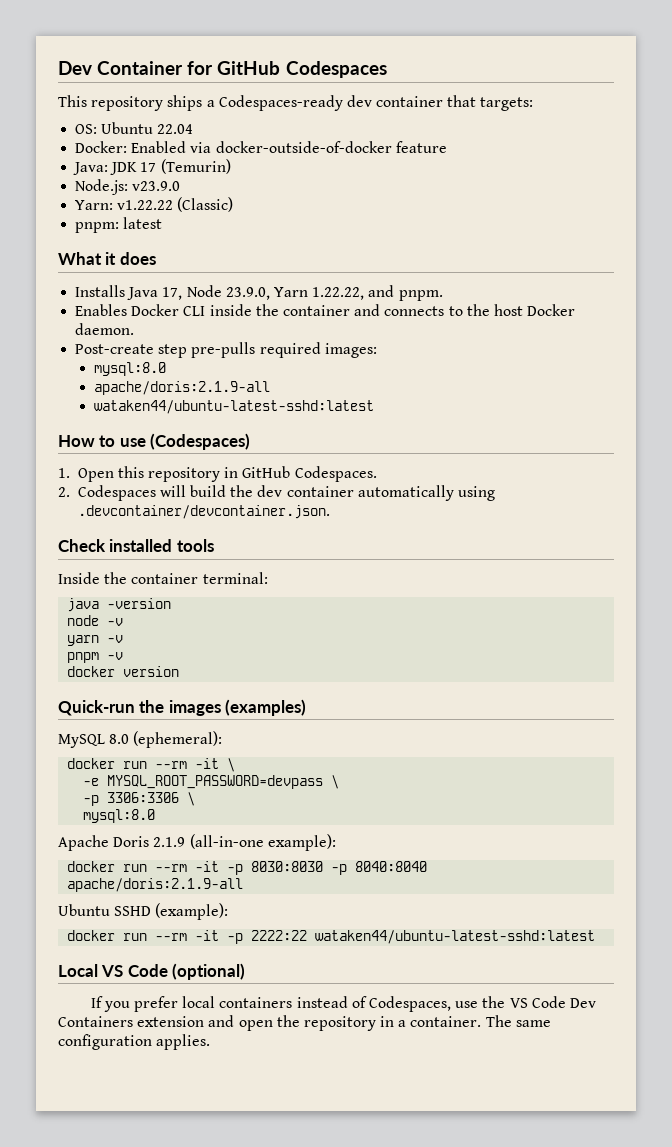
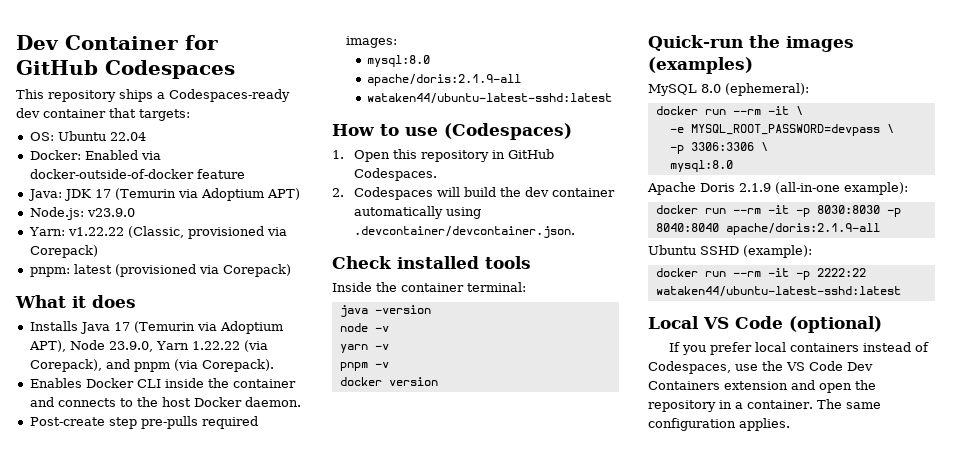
[160,159,231,174] (Temurin) -> [114,188,300,201] (Temurin via Adoptium APT)
[177,197,234,212] (Classic) -> [127,226,287,239] [29,245,98,258] (Classic, provisioned via Corepack)
(163, 223) none -> [114,264,291,277] (provisioned via Corepack)
[162,285,443,301] 17, Node 23.9.0, Yarn 1.22.22, and pnpm. -> [113,321,283,334] [28,340,268,352] [29,359,274,372] 17 (Temurin via Adoptium APT), Node 23.9.0, Yarn 1.22.22 (via Corepack), and pnpm (via Corepack).

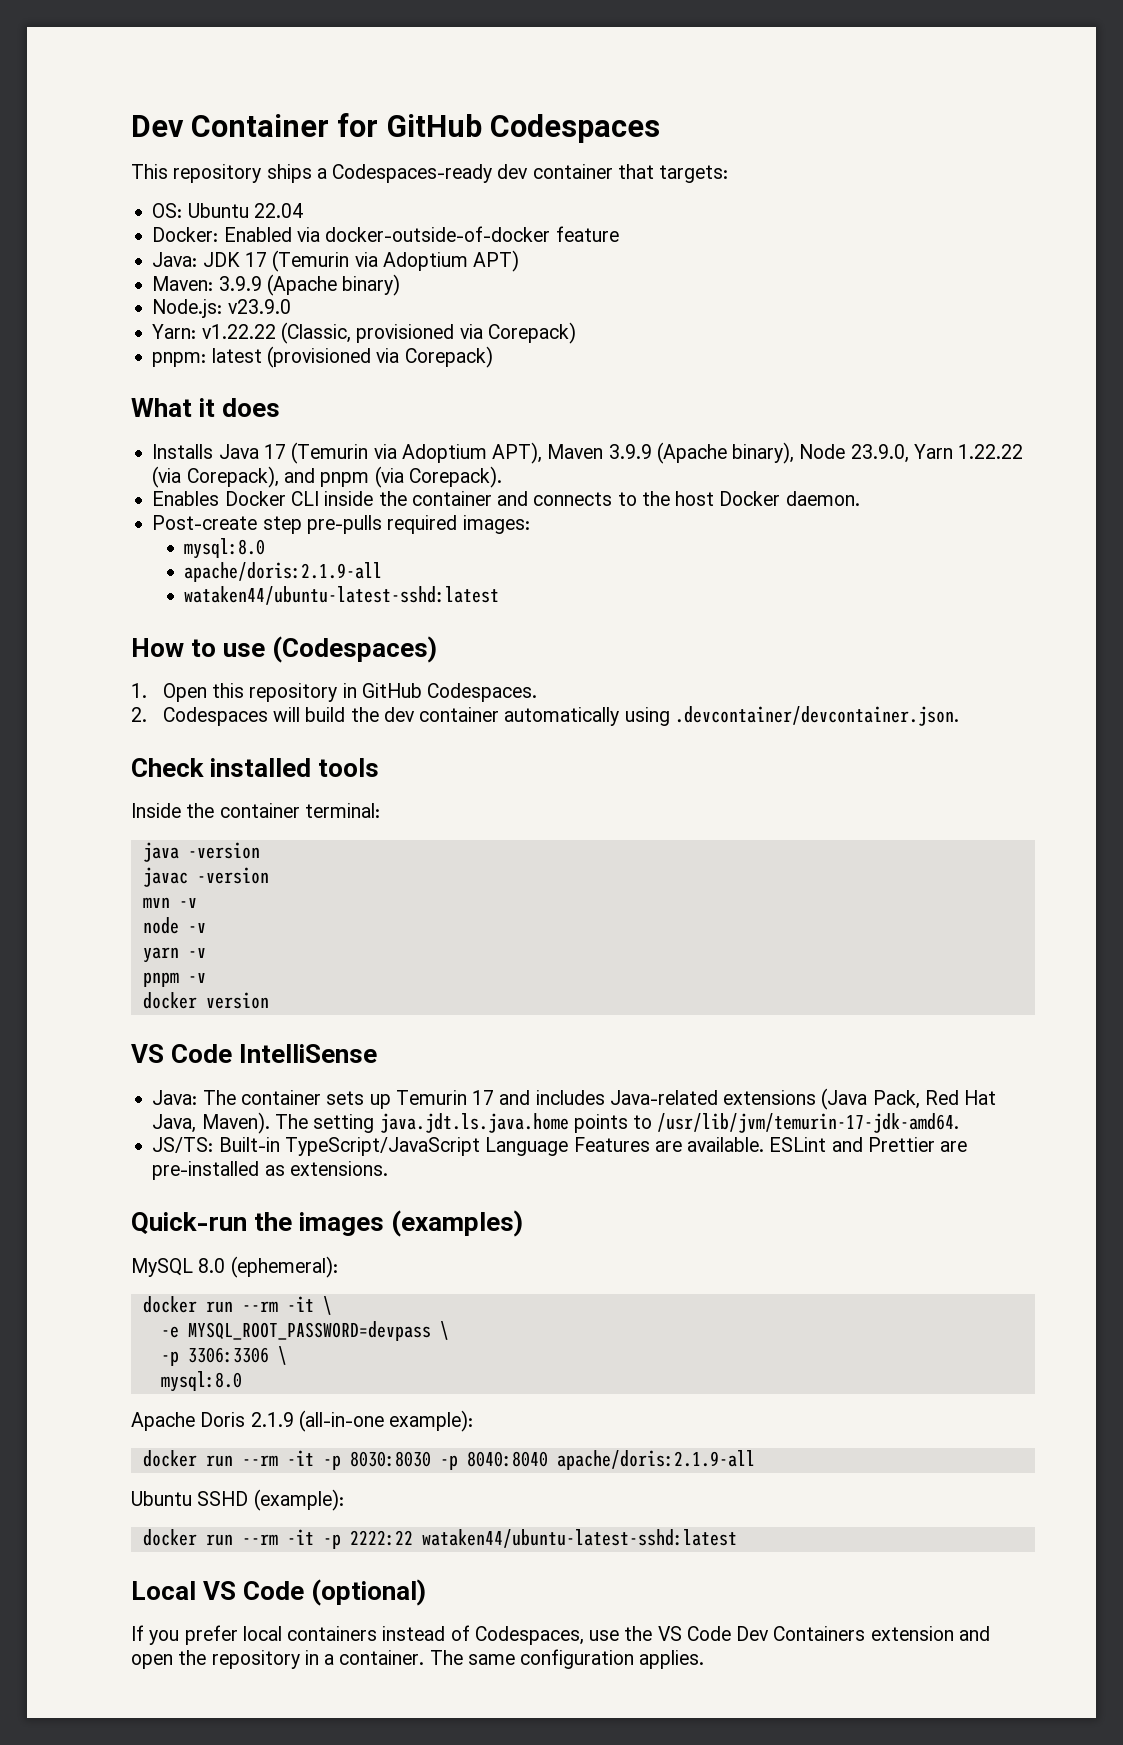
(300, 194) none -> [152,274,401,296] // Maven: 3.9.9 (Apache binary)
(66, 346) none -> [547,442,795,464] Maven 3.9.9 (Apache binary),
(431, 309) none -> [142,867,269,887] [142,897,197,908] // javac -version // mvn -v
(438, 381) none -> [131,1044,378,1063] [152,1088,997,1110] [152,1112,960,1134] [152,1137,968,1156] [152,1161,388,1180] // VS Code IntelliSense // Java: The container sets up Temurin 17 and includes Java-related extensions (Java Pack, Red Hat Java, Maven). The setting java.jdt.ls.java.home points to /usr/lib/jvm/temurin-17-jdk-amd64. // JS/TS: Built-in TypeScript/JavaScript Language Features are available. ESLint and Prettier are pre-installed as extensions.

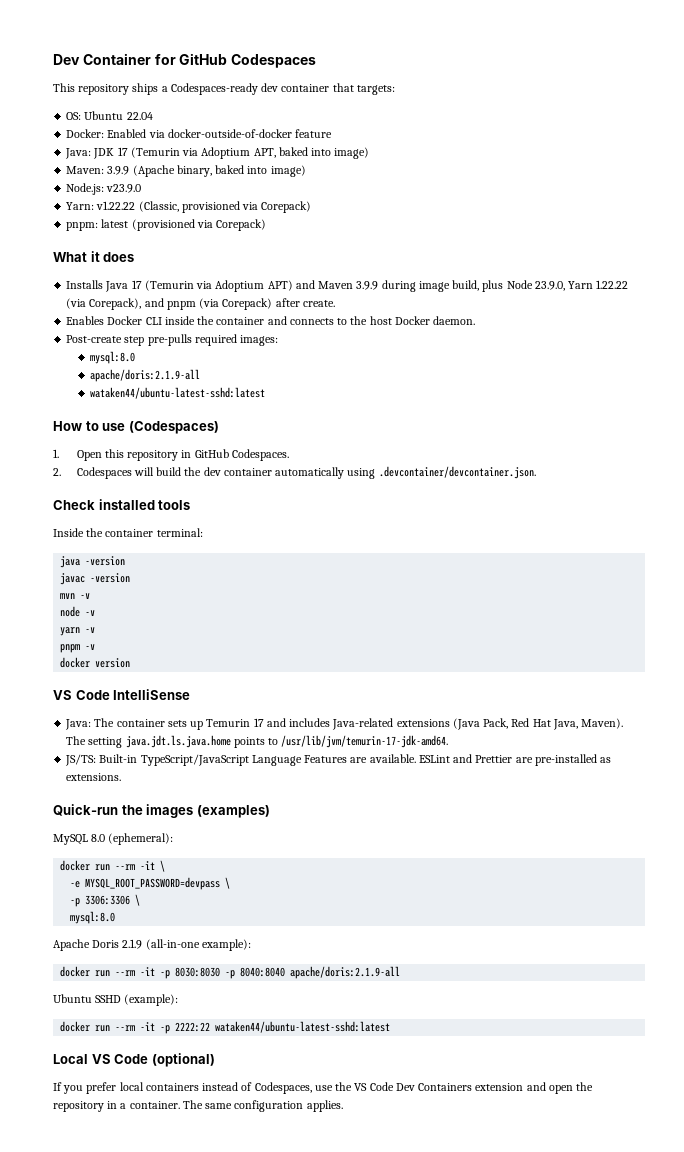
[473,250,520,272] APT) -> [253,147,370,159] APT, baked into image)
[342,274,401,296] binary) -> [176,165,306,177] binary, baked into image)
[492,442,795,464] APT), Maven 3.9.9 (Apache binary), -> [267,280,504,292] APT) and Maven 3.9.9 during image build, plus
[408,466,502,488] Corepack). -> [222,298,335,310] Corepack) after create.

